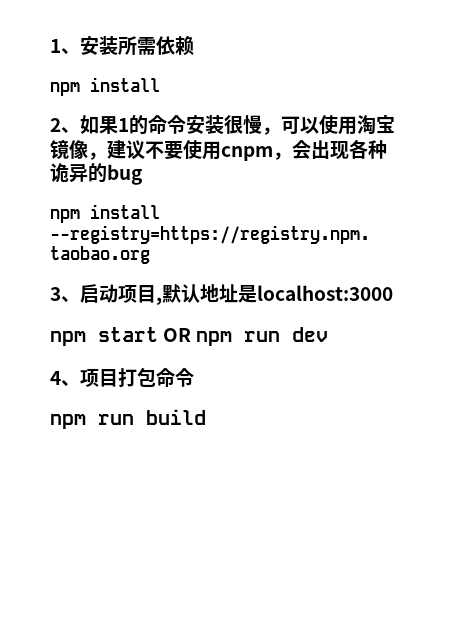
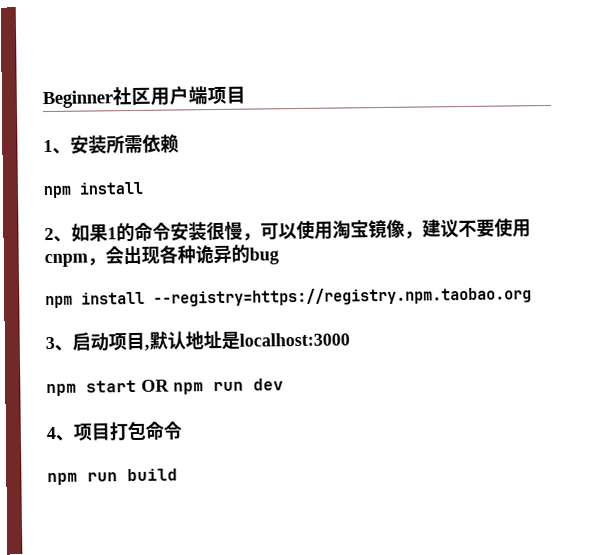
(50, 46) none -> [42,85,246,109] Beginner社区用户端项目 //

